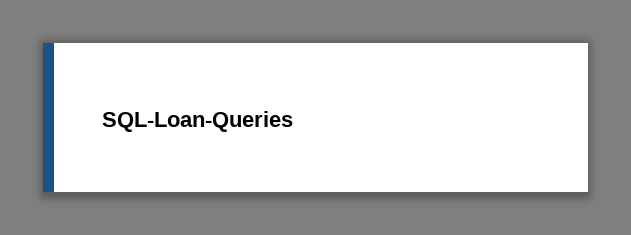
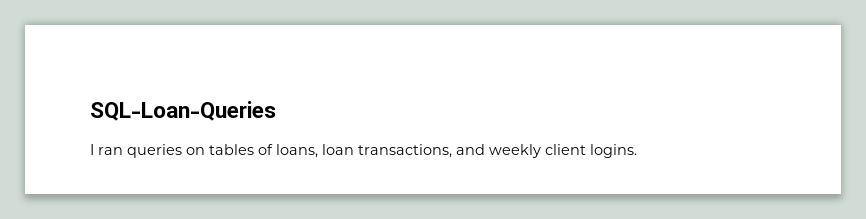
(293, 121) none -> [90,144,637,158] // I ran queries on tables of loans, loan transactions, and weekly client logins.

